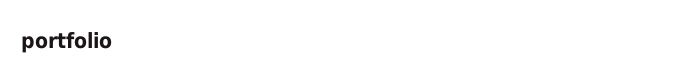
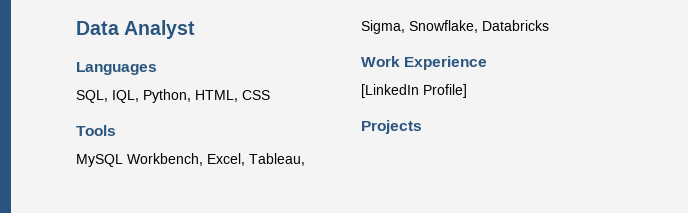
[21,32,112,53] portfolio -> [76,20,196,39] [76,62,157,75] [76,89,270,103] [76,125,116,136] [76,153,305,167] [361,20,549,34] [361,56,488,70] [361,84,467,98] [361,120,422,134] Data Analyst // Languages // SQL, IQL, Python, HTML, CSS // Tools // MySQL Workbench, Excel, Tableau, Sigma, Snowflake, Databricks // Work Experience // [LinkedIn Profile] // Projects

